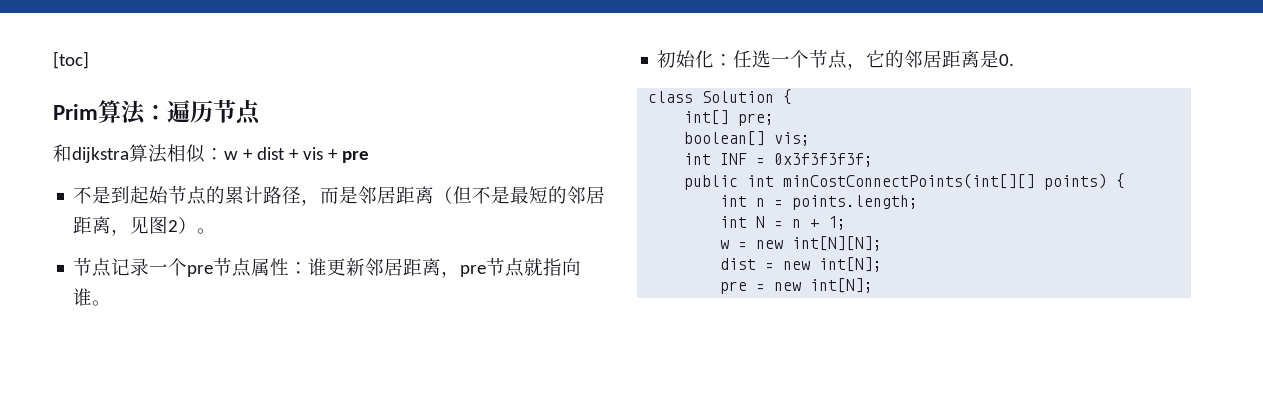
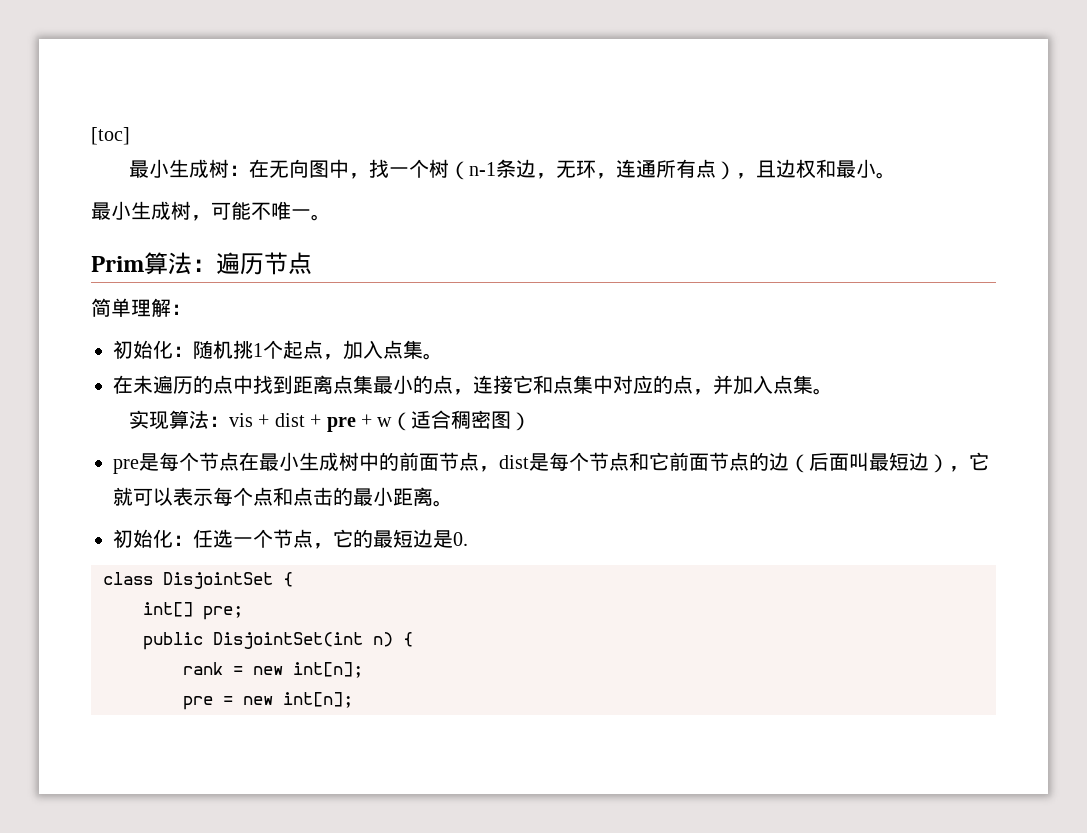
(89, 60) none -> [129,159,897,180] [91,201,331,221] // 最小生成树：在无向图中，找一个树（n-1条边，无环，连通所有点），且边权和最小。 // 最小生成树，可能不唯一。
[53,144,369,163] [73,185,606,206] [73,216,217,236] [73,257,582,278] [73,288,93,306] 和dijkstra算法相似：w + dist + vis + pre // 不是到起始节点的累计路径，而是邻居距离（但不是最短的邻居距离，见图2）。 // 节点记录一个pre节点属性：谁更新邻居距离，pre节点就指向谁 -> [91,298,191,317] [113,340,443,360] [113,375,833,395] [129,410,532,432] [113,452,989,474] [113,487,433,506] 简单理解： // 初始化：随机挑1个起点，加入点集。 // 在未遍历的点中找到距离点集最小的点，连接它和点集中对应的点，并加入点集。 // 实现算法：vis + dist + pre + w（适合稠密图） // pre是每个节点在最小生成树中的前面节点，dist是每个节点和它前面节点的边（后面叫最短边），它就可以表示每个点和点击的最小距离
[904,50,981,68] 邻居距离 -> [373,529,433,548] 最短边
[702,91,775,103] Solution -> [163,572,273,589] DisjointSet
[684,131,811,146] [684,153,874,167] [684,173,1126,190] [720,195,919,210] [720,216,847,230] [720,236,883,251] [720,257,883,272] boolean[] vis; // int INF = 0x3f3f3f3f; // public int minCostConnectPoints(int[][] points) { // int n = points.length; // int N = n + 1; // w = new int[N][N]; // dist = new int[N]; -> [143,632,413,650] [183,662,363,678] public DisjointSet(int n) { // rank = new int[n];
[810,278,874,293] int[N]; -> [283,692,353,708] int[n];

